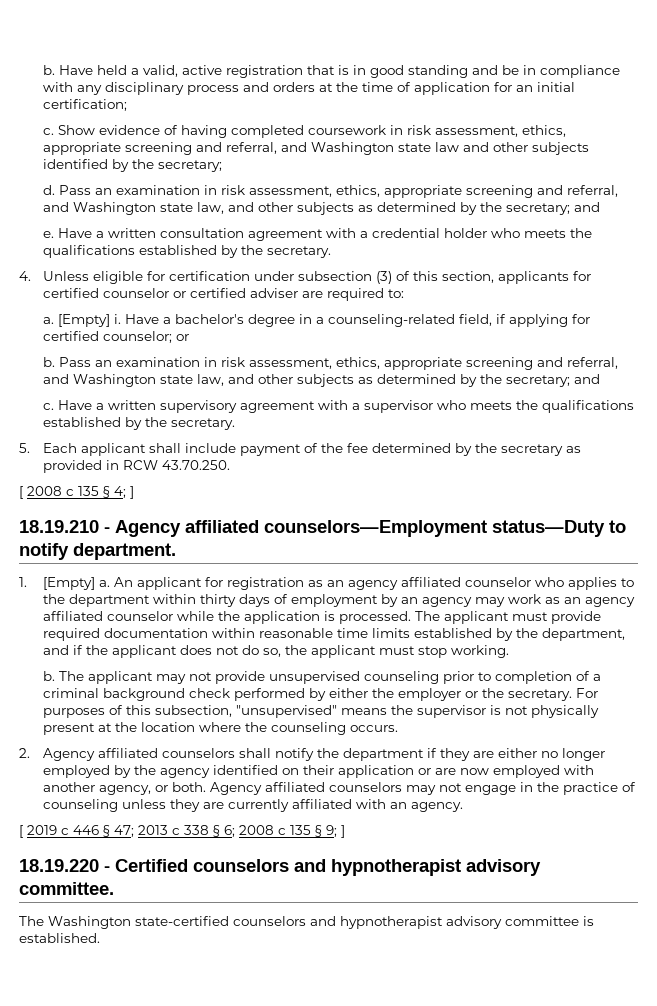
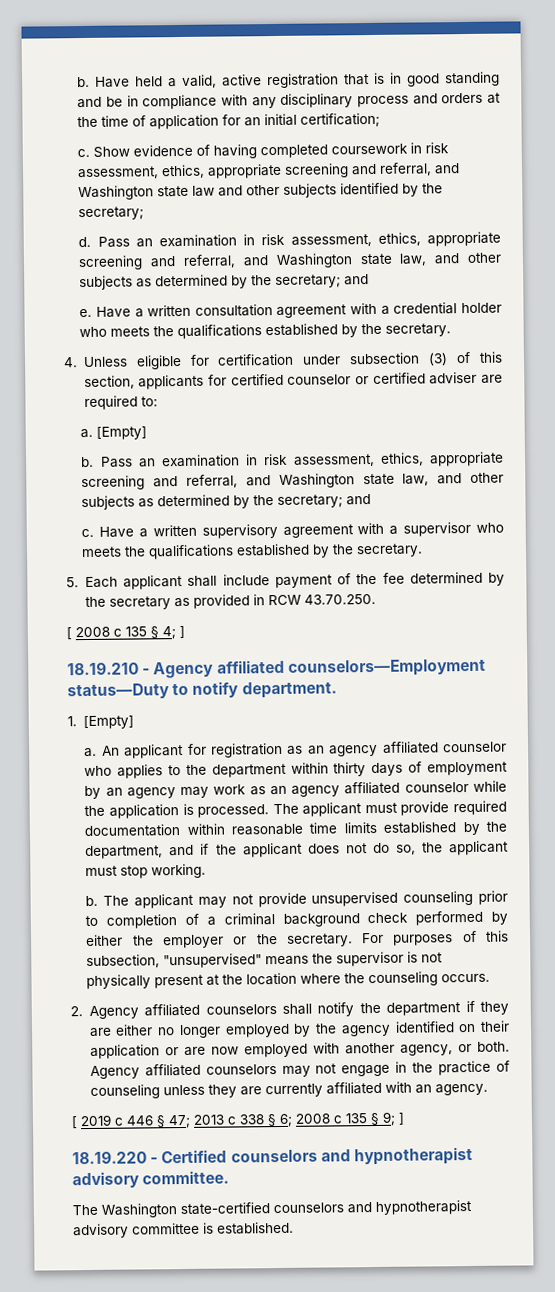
[113,314,590,327] [42,331,189,343] i. Have a bachelor's degree in a counseling-related field, if applying for certified counselor; or -> (148, 433) none
(95, 583) none -> (135, 722) //

